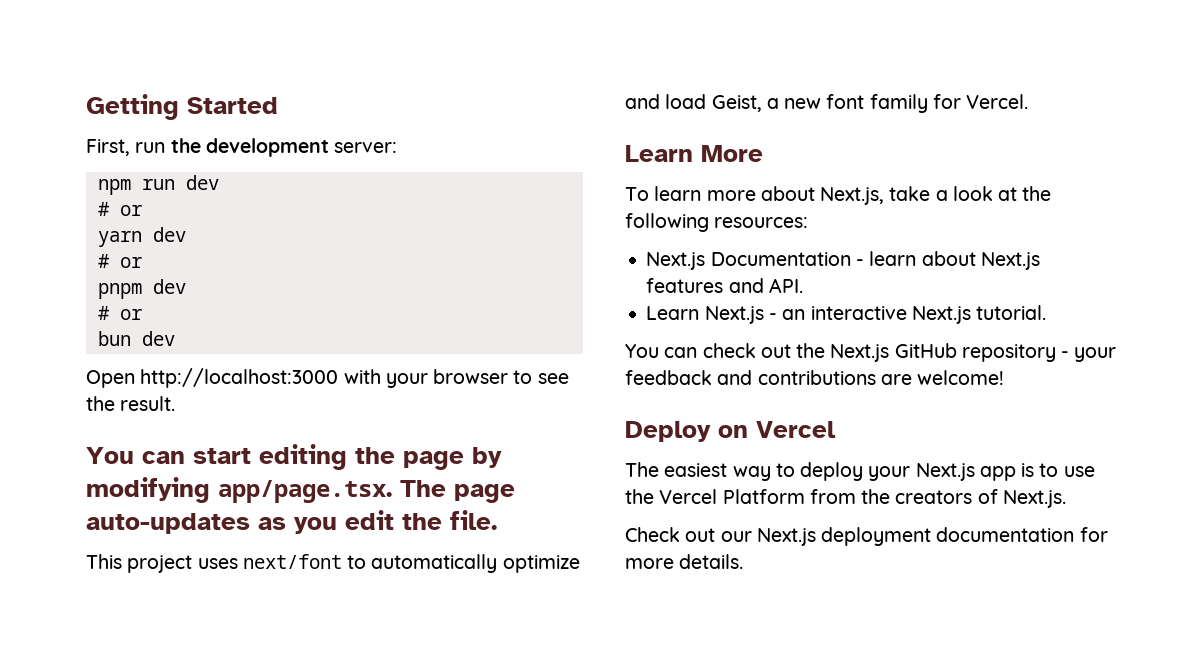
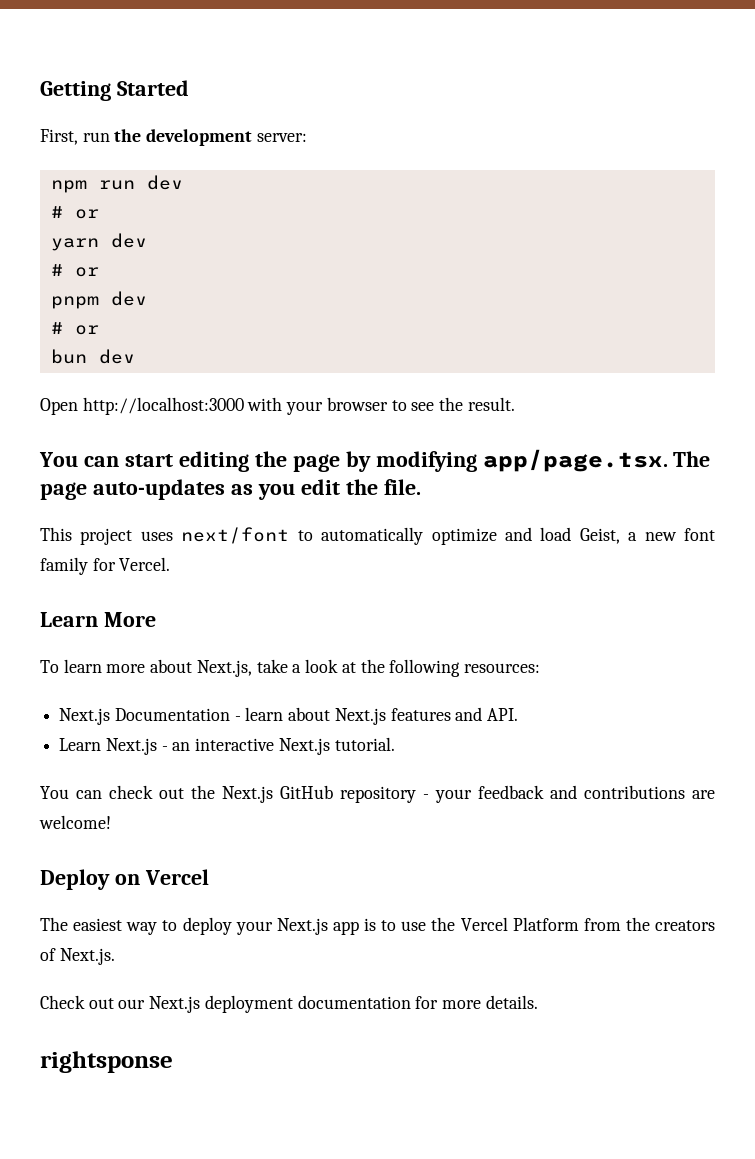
(744, 561) none -> [40,1051,173,1073] // rightsponse

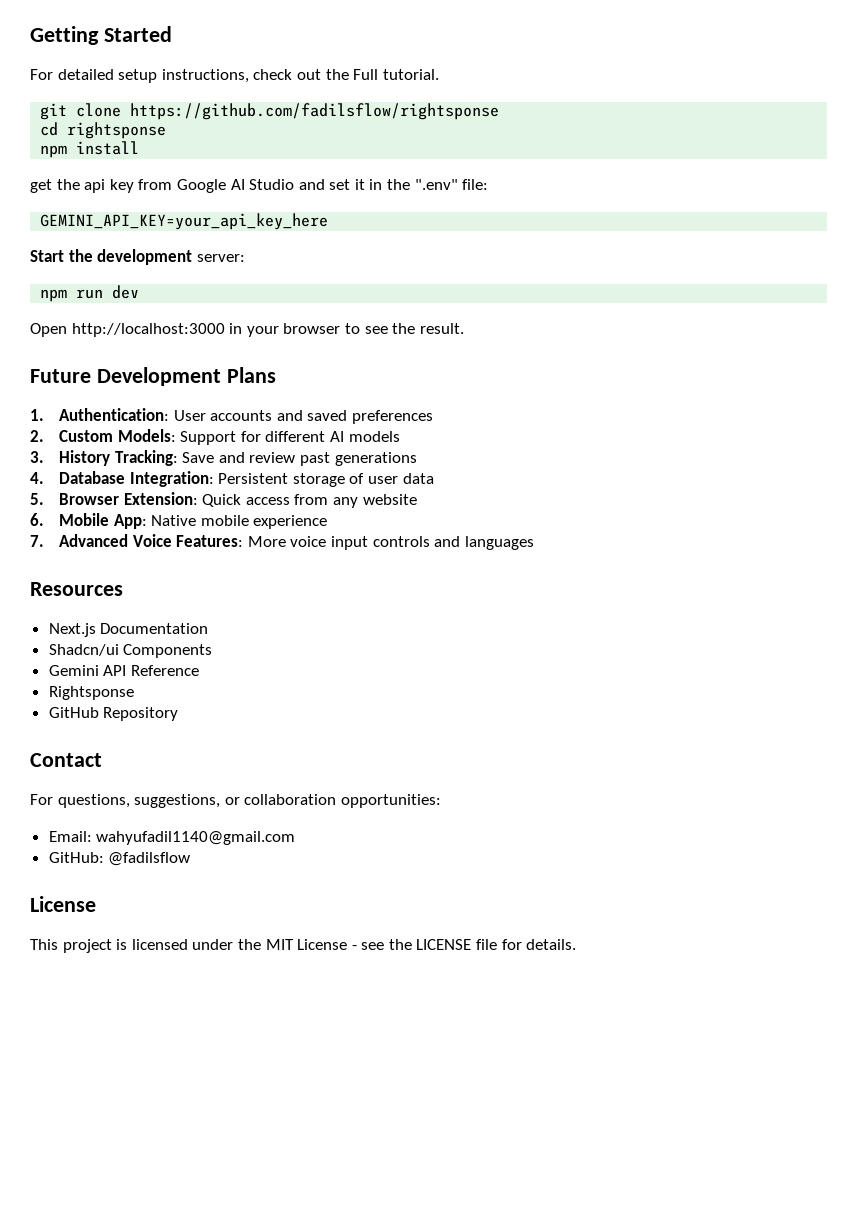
[40,129,110,145] First, run -> [30,69,439,83] [40,103,500,120] [40,122,167,139] [40,141,140,158] [30,179,489,193] [40,213,329,230] [30,250,64,262] For detailed setup instructions, check out the Full tutorial. // git clone https://github.com/fadilsflow/rightsponse // cd rightsponse // npm install // get the api key from Google AI Studio and set it in the ".env" file: // GEMINI_API_KEY=your_api_key_here // Start
[50,206,99,219] [50,233,147,251] [50,264,99,277] [50,291,147,309] [50,322,99,335] [50,349,135,364] // # or // yarn dev // # or // pnpm dev // # or // bun dev -> (140, 292) none
[247,397,283,411] with -> [229,323,243,334] in
[39,449,711,472] [40,479,421,500] [40,527,715,545] [40,557,171,575] [40,612,156,627] [40,659,540,677] [59,707,519,725] [59,737,395,755] [40,785,715,803] [39,815,111,829] [40,869,209,890] [40,917,715,935] [40,948,115,965] [40,995,482,1013] You can start editing the page by modifying app/page.tsx. The page auto-updates as you edit the file. // This project uses next/font to automatically optimize and load Geist, a new font family for Vercel. // Learn More // To learn more about Next.js, take a look at the following resources: // Next.js Documentation - learn about Next.js features and API. // Learn Next.js - an interactive Next.js tutorial. // You can check out the Next.js GitHub repository - your feedback and contributions are welcome! // Deploy on Vercel // The easiest way to deploy your Next.js app is to use the Vercel Platform from the creators of Next.js. // Check out our Next.js deployment documentation for more -> [30,367,276,386] [30,408,433,424] [30,429,400,445] [30,450,417,466] [30,471,434,487] [30,492,417,508] [30,513,328,529] [30,534,534,550] [30,582,123,596] [48,623,209,637] [48,644,213,658] [48,665,199,676] [48,686,134,700] [48,707,179,721] [30,753,102,767] [30,794,441,808] [48,831,296,845] [48,852,191,866] [30,896,96,912] [30,939,522,953] Future Development Plans // 1. Authentication: User accounts and saved preferences // 2. Custom Models: Support for different AI models // 3. History Tracking: Save and review past generations // 4. Database Integration: Persistent storage of user data // 5. Browser Extension: Quick access from any website // 6. Mobile App: Native mobile experience // 7. Advanced Voice Features: More voice input controls and languages // Resources // Next.js Documentation // Shadcn/ui Components // Gemini API Reference // Rightsponse // GitHub Repository // Contact // For questions, suggestions, or collaboration opportunities: // Email: wahyufadil1140@gmail.com // GitHub: @fadilsflow // License // This project is licensed under the MIT License - see the LICENSE file for
[40,1051,173,1073] // rightsponse -> (577, 944) none

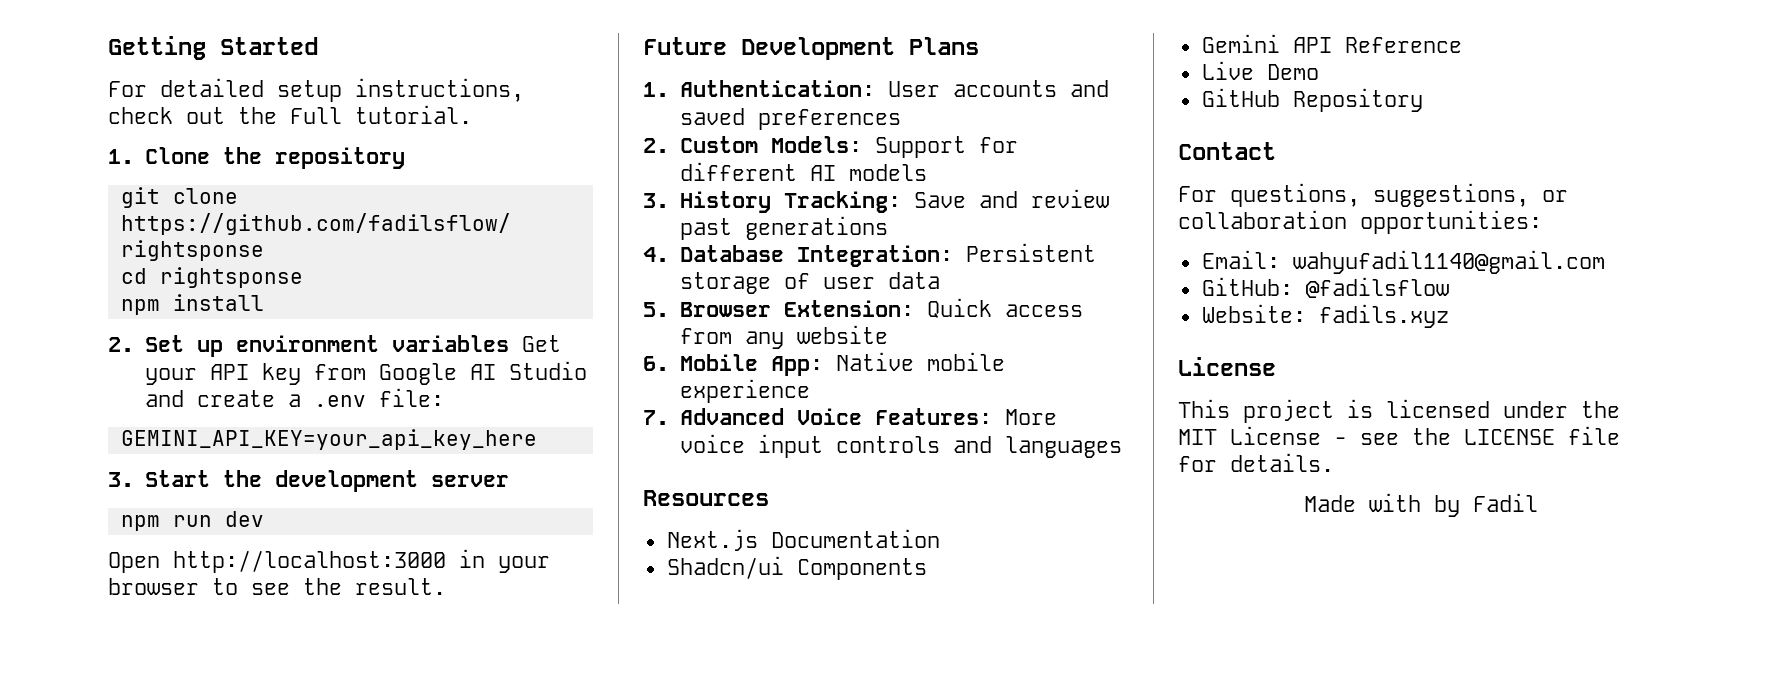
(439, 74) none -> [108,147,405,169] // 1. Clone the repository
[30,179,106,193] get the api -> [108,335,561,357] [144,364,249,385] 2. Set up environment variables Get your API
[329,179,458,190] set it in the ".env" -> [196,390,366,407] create a .env
(329, 221) none -> [108,472,134,487] 3.
[196,254,245,262] server: -> [430,475,509,487] server
[48,686,134,700] Rightsponse -> [1201,61,1319,80] Live Demo
(191, 859) none -> [1201,304,1449,328] // Website: fadils.xyz
(577, 944) none -> [1303,493,1538,517] // Made with by Fadil

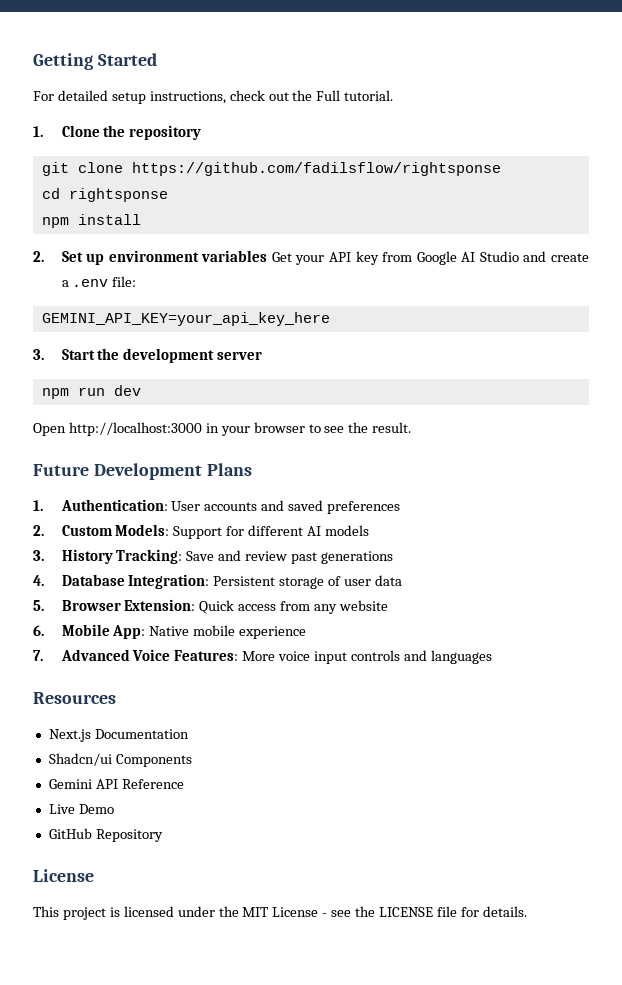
[1178,142,1276,160] [1178,183,1568,207] [1178,210,1542,234] [1201,250,1605,274] [1201,277,1449,298] [1201,304,1449,328] // Contact // For questions, suggestions, or collaboration opportunities: // Email: wahyufadil1140@gmail.com // GitHub: @fadilsflow // Website: fadils.xyz -> (163, 835) none
[1303,493,1538,517] // Made with by Fadil -> (527, 911) none

